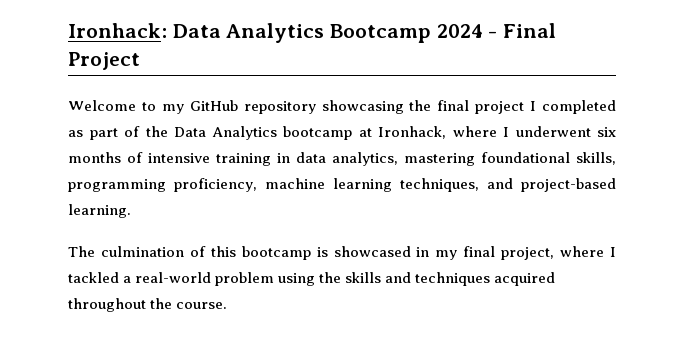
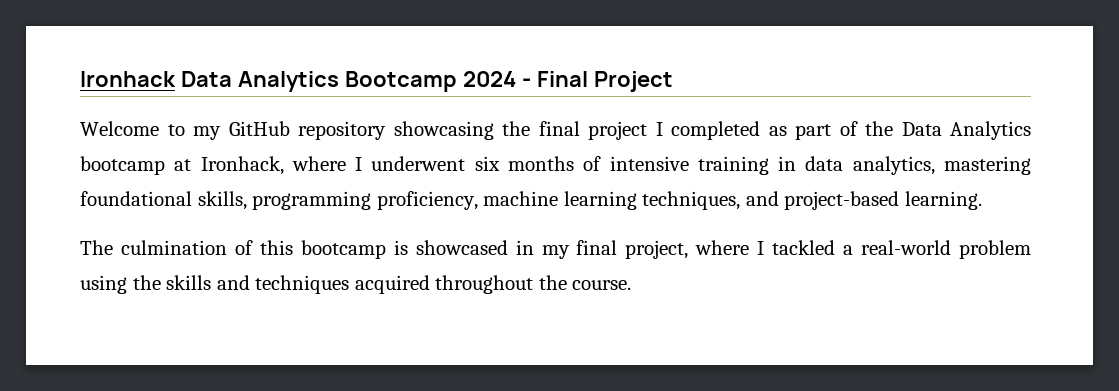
[68,23,167,38] Ironhack: -> [80,71,176,87] Ironhack

